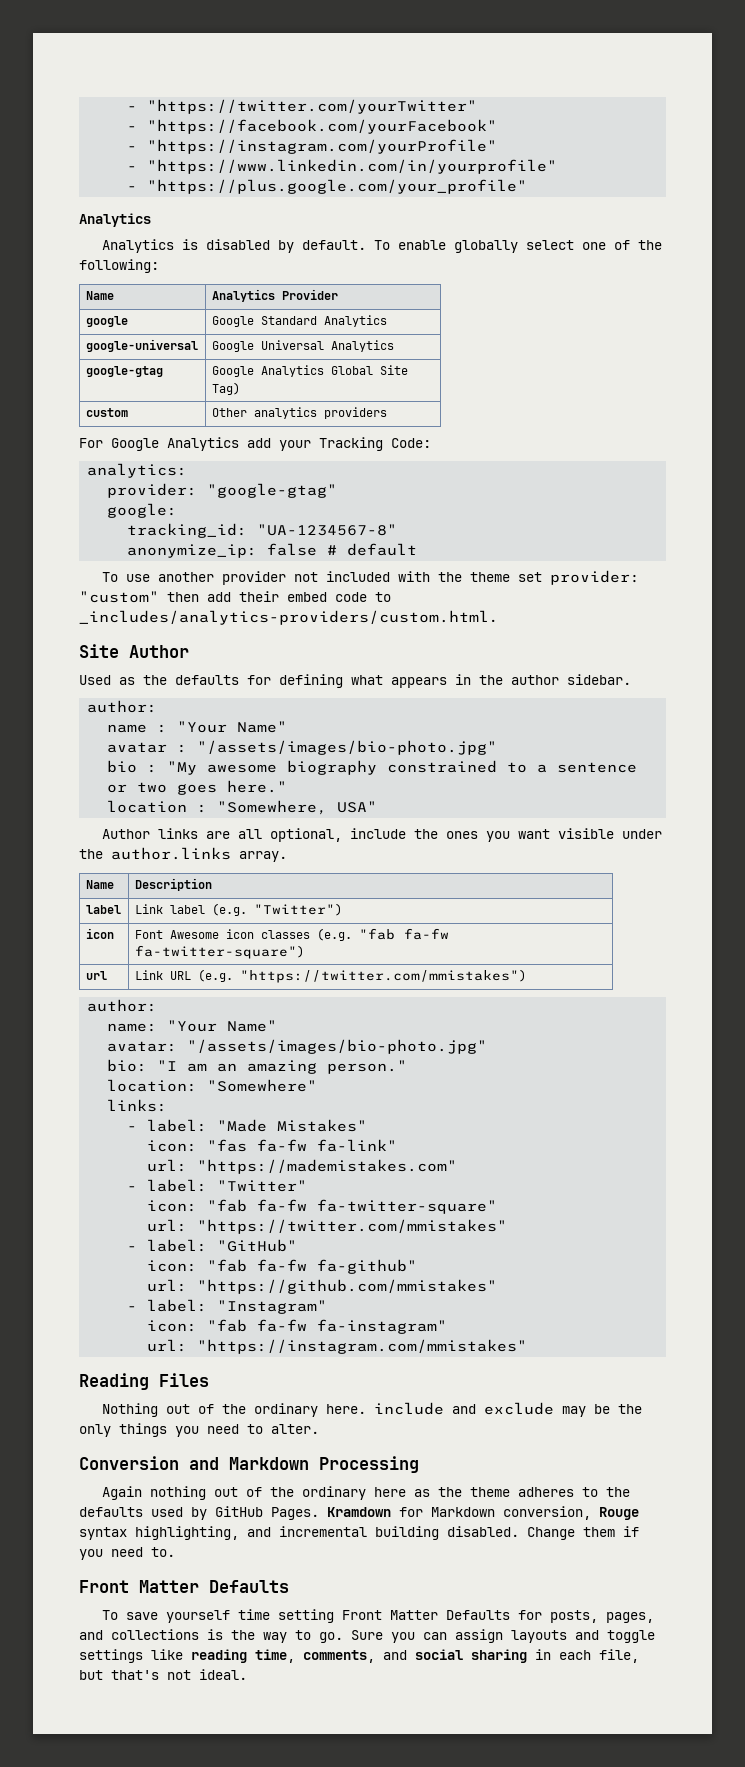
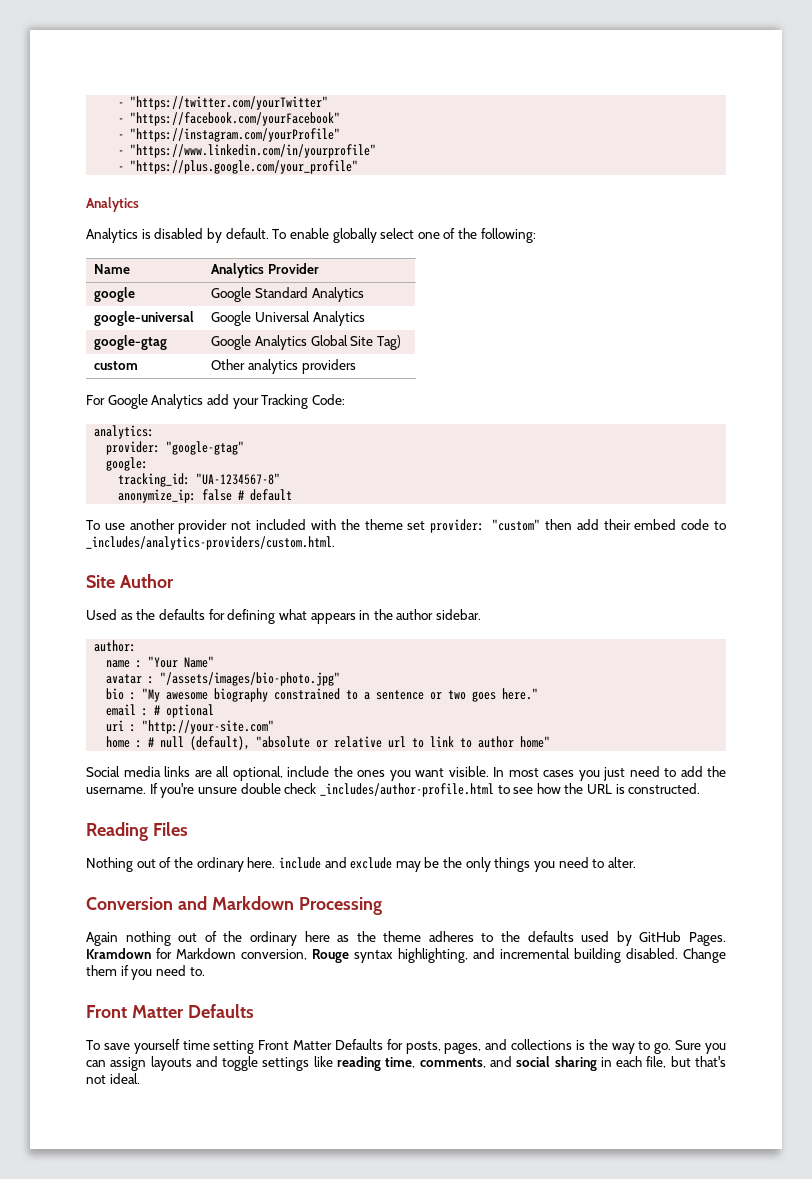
[107,800,378,815] [101,829,150,839] location : "Somewhere, USA" // Author -> [106,704,215,718] [106,720,275,734] [106,736,551,750] [86,766,161,777] email : # optional // uri : "http://your-site.com" // home : # null (default), "absolute or relative url to link to author home" // Social media
[557,828,662,839] [79,847,287,862] [85,880,114,889] [134,878,212,891] [85,905,121,914] [134,903,342,916] [85,928,114,939] [134,928,449,941] [134,945,304,959] [85,971,107,980] [134,969,526,983] [87,999,158,1012] [107,1020,278,1032] [107,1039,488,1054] [107,1059,408,1074] [107,1079,318,1092] [107,1099,168,1112] [127,1119,368,1132] [147,1139,398,1152] [147,1159,458,1174] [127,1179,308,1192] [147,1199,498,1214] [147,1219,508,1234] [127,1239,298,1252] [147,1259,418,1274] [147,1279,498,1294] [127,1299,328,1314] [147,1319,448,1334] [147,1339,528,1354] visible under the author.links array. // Name | Description // label | Link label (e.g. "Twitter") // icon | Font Awesome icon classes (e.g. "fab fa-fw fa-twitter-square") // url | Link URL (e.g. "https://twitter.com/mmistakes") // author: // name: "Your Name" // avatar: "/assets/images/bio-photo.jpg" // bio: "I am an amazing person." // location: "Somewhere" // links: // - label: "Made Mistakes" // icon: "fas fa-fw fa-link" // url: "https://mademistakes.com" // - label: "Twitter" // icon: "fab fa-fw fa-twitter-square" // url: "https://twitter.com/mmistakes" // - label: "GitHub" // icon: "fab fa-fw fa-github" // url: "https://github.com/mmistakes" // - label: "Instagram" // icon: "fab fa-fw fa-instagram" // url: "https://instagram.com/mmistakes" -> [448,766,726,781] [86,783,701,798] visible. In most cases you just need to add the username. If you're unsure double check _includes/author-profile.html to see how the URL is constructed.

